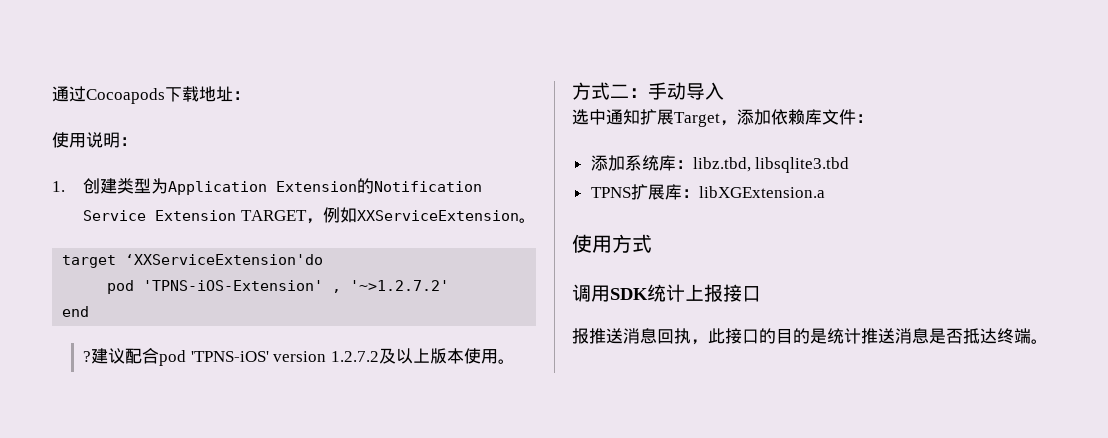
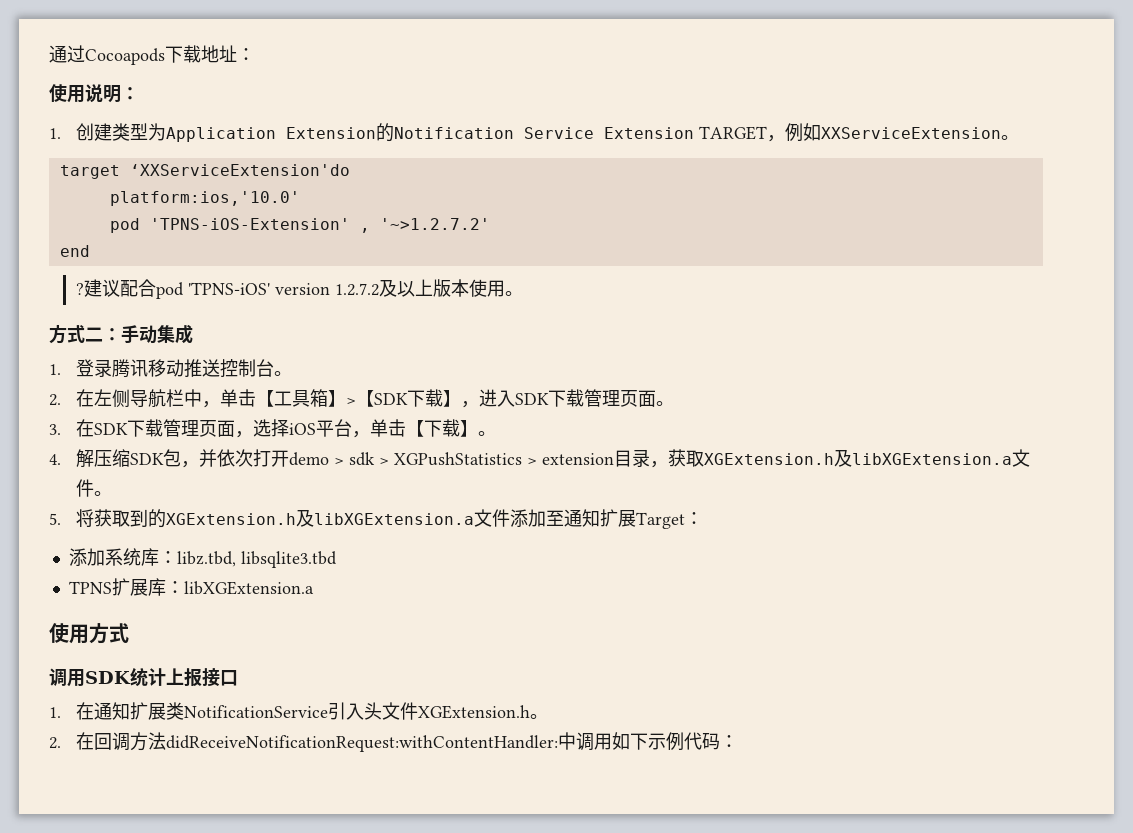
(324, 259) none -> [109,191,300,206] // platform:ios,'10.0'
[686,82,724,100] [572,109,856,127] 导入 // 选中通知扩展Target，添加依赖库文件 -> [157,324,193,344] [49,359,292,378] [49,389,674,408] [49,419,496,438] [49,449,1030,468] [75,479,112,497] [49,509,685,529] 集成 // 1.登录腾讯移动推送控制台。 // 2.在左侧导航栏中，单击【工具箱】>【SDK下载】，进入SDK下载管理页面。 // 3.在SDK下载管理页面，选择iOS平台，单击【下载】。 // 4.解压缩SDK包，并依次打开demo > sdk > XGPushStatistics > extension目录，获取XGExtension.h及libXGExtension.a文件。 // 5.将获取到的XGExtension.h及libXGExtension.a文件添加至通知扩展Target
[572,328,1048,345] 报推送消息回执，此接口的目的是统计推送消息是否抵达终端。 -> [49,702,548,720] [49,732,738,752] 1.在通知扩展类NotificationService引入头文件XGExtension.h。 // 2.在回调方法didReceiveNotificationRequest:withContentHandler:中调用如下示例代码：

